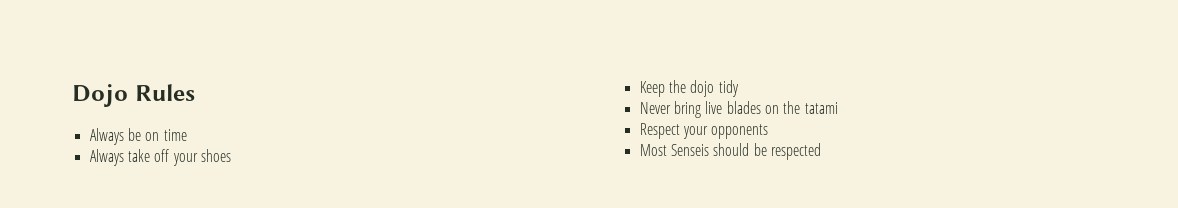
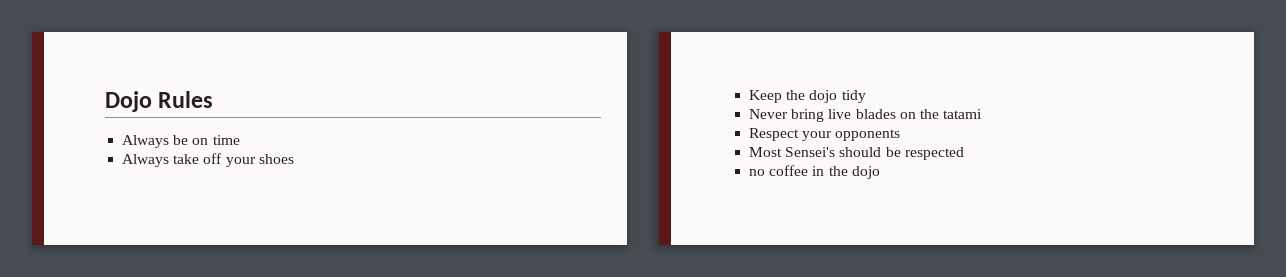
[670,144,709,156] Senseis -> [785,147,836,157] Sensei's
(821, 151) none -> [749,165,880,179] // no coffee in the dojo

